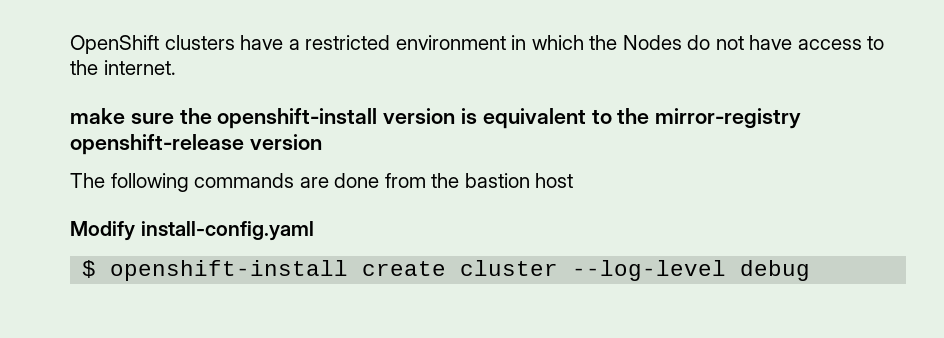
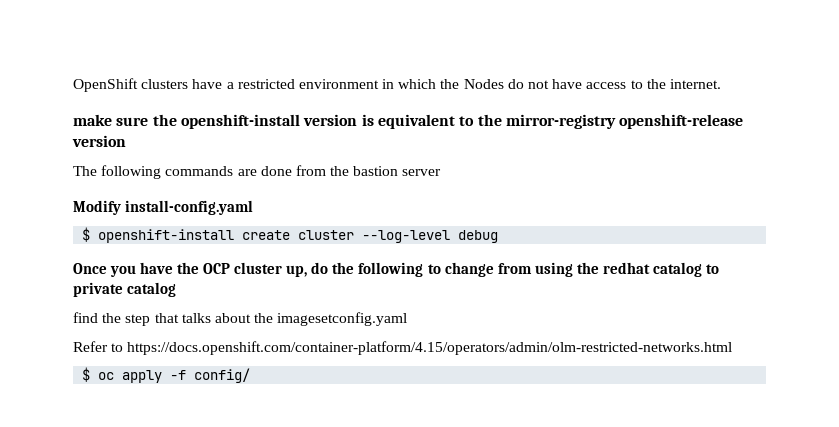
[535,173,574,188] host -> [402,169,442,176] server
(811, 270) none -> [73,262,719,277] [73,282,177,297] [73,312,408,326] [73,341,733,355] [82,367,251,383] // Once you have the OCP cluster up, do the following to change from using the redhat catalog to private catalog // find the step that talks about the imagesetconfig.yaml // Refer to https://docs.openshift.com/container-platform/4.15/operators/admin/olm-restricted-networks.html // $ oc apply -f config/

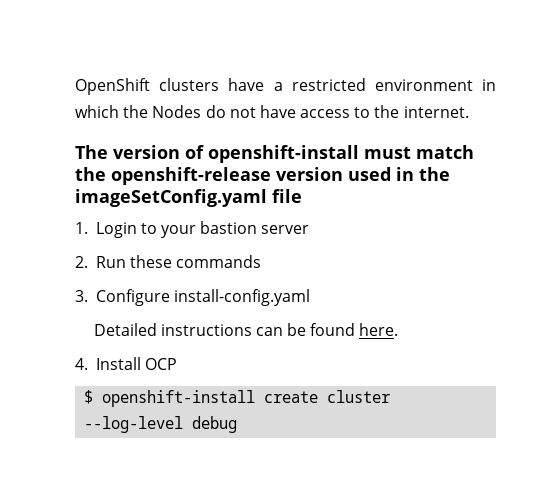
[73,114,744,129] [72,135,126,147] [73,165,442,179] [73,200,254,215] make sure the openshift-install version is equivalent to the mirror-registry openshift-release version // The following commands are done from the bastion server // Modify install-config.yaml -> [75,145,474,163] [75,167,450,185] [75,189,302,207] [75,221,310,238] [75,255,262,268] [75,289,310,306] [93,323,399,336] [75,357,177,370] The version of openshift-install must match the openshift-release version used in the imageSetConfig.yaml file // 1. Login to your bastion server // 2. Run these commands // 3. Configure install-config.yaml // Detailed instructions can be found here. // 4. Install OCP
[73,262,719,277] [73,282,177,297] [73,312,408,326] [73,341,733,355] [82,367,251,383] // Once you have the OCP cluster up, do the following to change from using the redhat catalog to private catalog // find the step that talks about the imagesetconfig.yaml // Refer to https://docs.openshift.com/container-platform/4.15/operators/admin/olm-restricted-networks.html // $ oc apply -f config/ -> (238, 424) none

